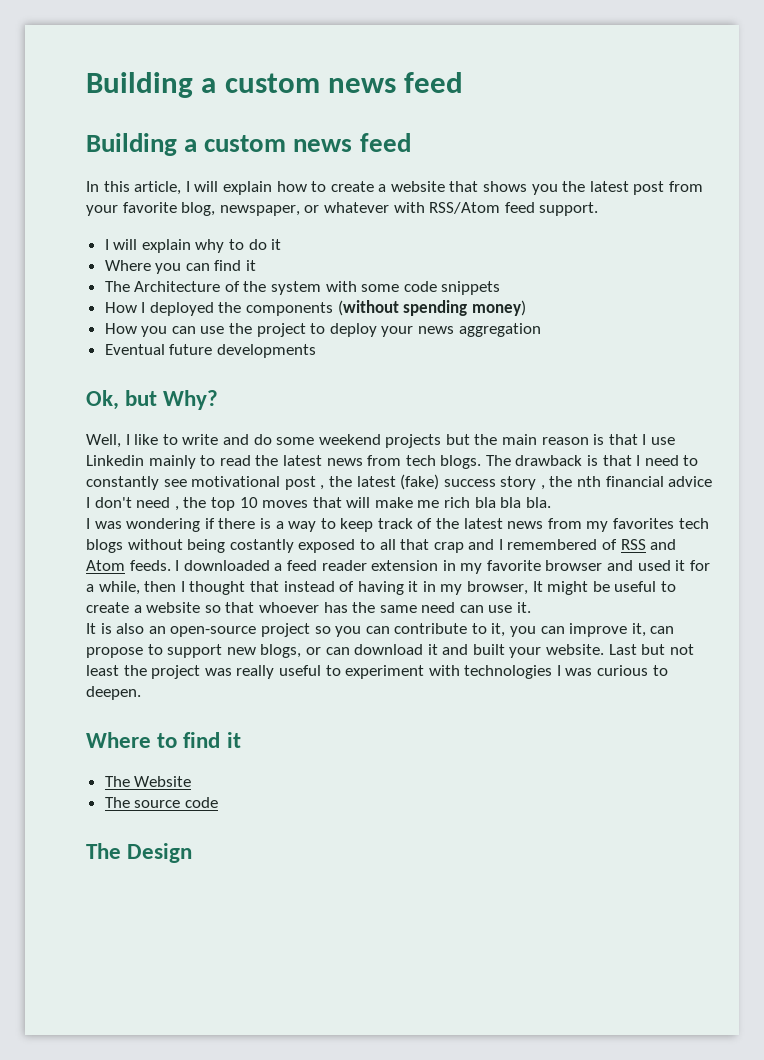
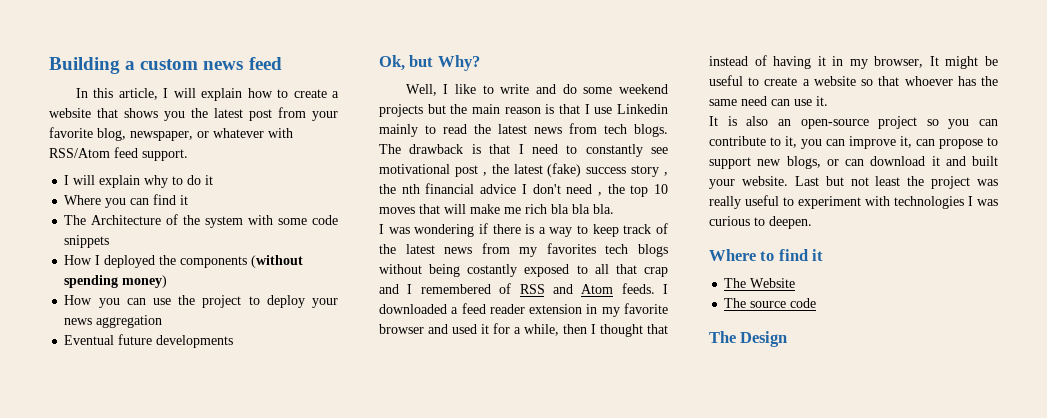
[86,72,464,98] [86,133,411,156] Building a custom news feed // Building a custom news feed -> [49,57,282,74] Building a custom news feed

